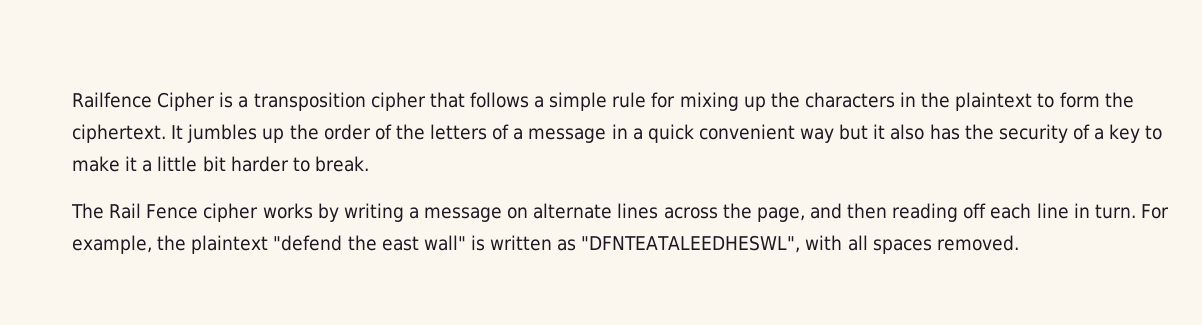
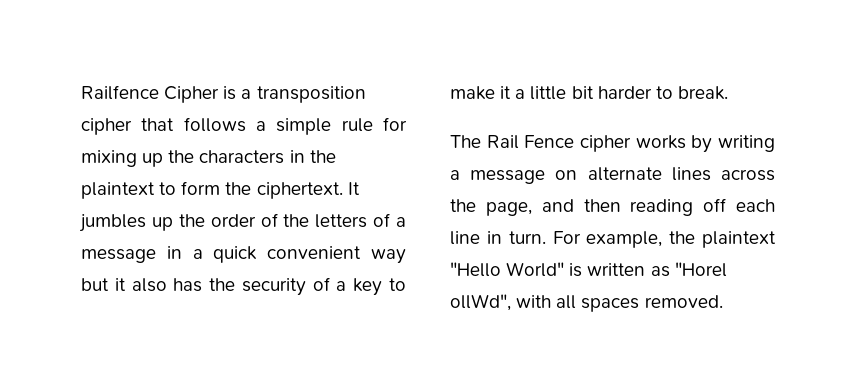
[273,235,466,251] "defend the east wall" -> [450,262,565,277] "Hello World"
[581,235,801,253] "DFNTEATALEEDHESWL", -> [674,262,727,277] [450,294,511,311] "Horel ollWd",

